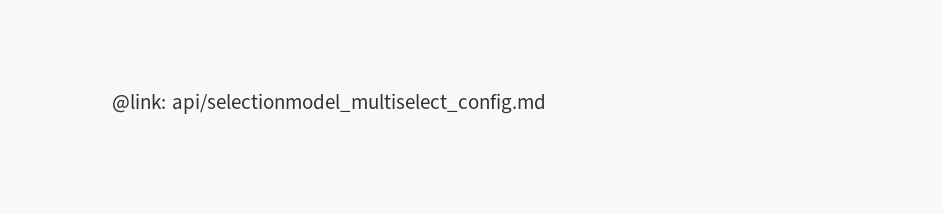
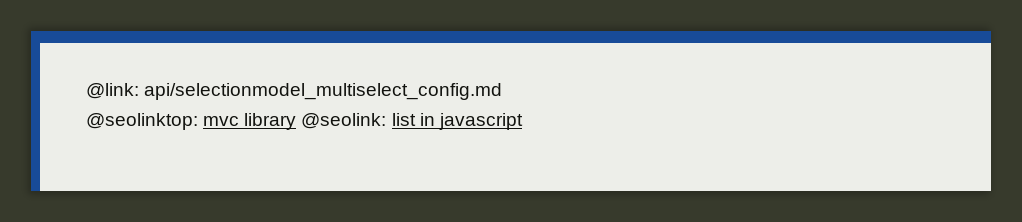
(546, 103) none -> [86,113,523,130] // @seolinktop: mvc library @seolink: list in javascript

